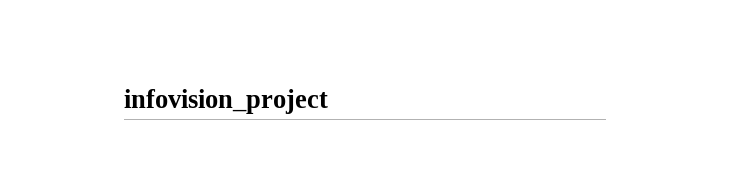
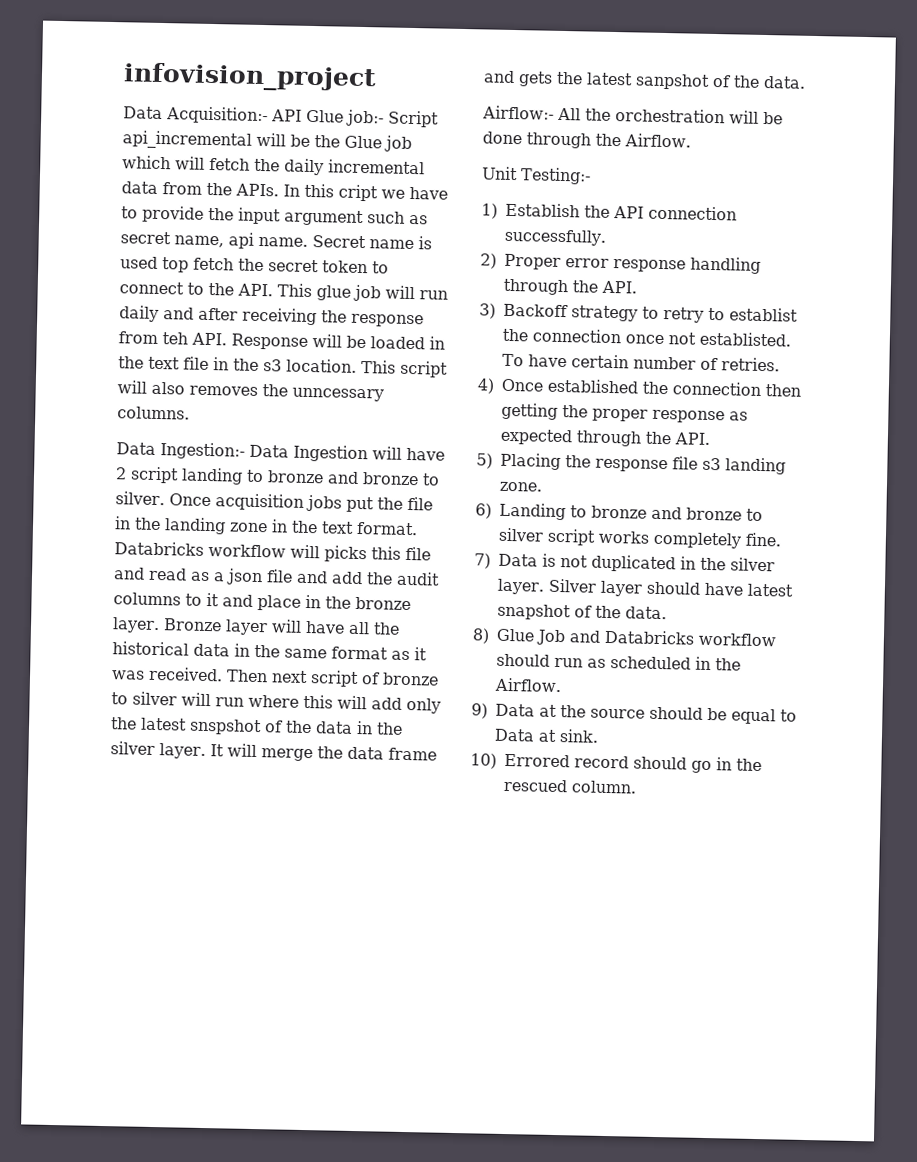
(328, 101) none -> [123,106,439,128] [122,130,412,152] [122,155,425,176] [121,181,448,202] [121,205,428,227] [120,231,432,250] [120,256,389,274] [119,281,448,302] [119,305,424,328] [118,331,445,350] [118,356,448,378] [117,380,384,402] [117,406,190,420] [116,442,445,463] [115,466,440,486] [115,491,433,513] [114,516,418,536] [114,541,431,563] [113,567,440,586] [113,592,411,611] [112,617,400,636] [112,641,427,661] [111,666,439,688] [111,691,441,714] [110,717,403,736] [110,741,437,762] [483,70,806,90] [482,105,783,125] [482,131,691,149] [481,166,591,185] [481,202,737,221] [504,228,606,246] [480,253,761,274] [503,278,637,296] [479,303,798,323] [502,328,791,347] [502,353,780,372] [477,378,801,397] [501,402,748,424] [500,428,710,447] [476,452,786,475] [499,481,542,492] [475,502,763,522] [498,527,782,549] [474,553,775,573] [497,578,793,597] [497,603,667,621] [472,628,777,647] [496,653,741,671] [494,677,562,693] [471,703,797,725] [494,728,599,743] [470,753,762,774] [503,778,637,794] // Data Acquisition:- API Glue job:- Script api_incremental will be the Glue job which will fetch the daily incremental data from the APIs. In this cript we have to provide the input argument such as secret name, api name. Secret name is used top fetch the secret token to connect to the API. This glue job will run daily and after receiving the response from teh API. Response will be loaded in the text file in the s3 location. This script will also removes the unncessary columns. // Data Ingestion:- Data Ingestion will have 2 script landing to bronze and bronze to silver. Once acquisition jobs put the file in the landing zone in the text format. Databricks workflow will picks this file and read as a json file and add the audit columns to it and place in the bronze layer. Bronze layer will have all the historical data in the same format as it was received. Then next script of bronze to silver will run where this will add only the latest snspshot of the data in the silver layer. It will merge the data frame and gets the latest sanpshot of the data. // Airflow:- All the orchestration will be done through the Airflow. // Unit Testing:- // 1) Establish the API connection successfully. // 2) Proper error response handling through the API. // 3) Backoff strategy to retry to establist the connection once not establisted. To have certain number of retries. // 4) Once established the connection then getting the proper response as expected through the API. // 5) Placing the response file s3 landing zone. // 6) Landing to bronze and bronze to silver script works completely fine. // 7) Data is not duplicated in the silver layer. Silver layer should have latest snapshot of the data. // 8) Glue Job and Databricks workflow should run as scheduled in the Airflow. // 9) Data at the source should be equal to Data at sink. // 10) Errored record should go in the rescued column.

